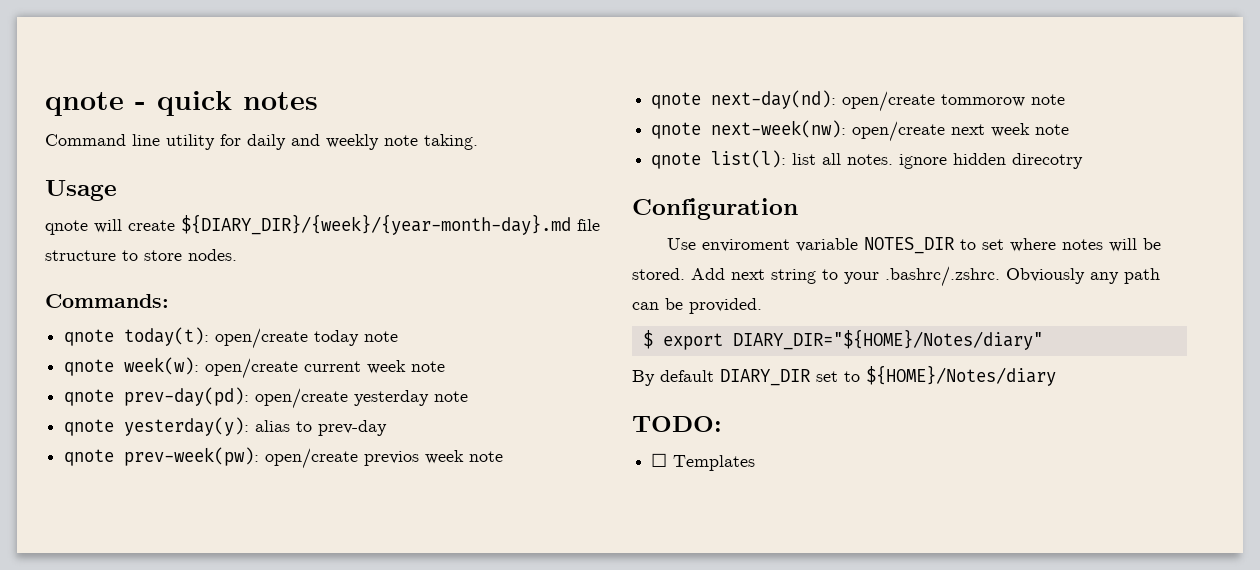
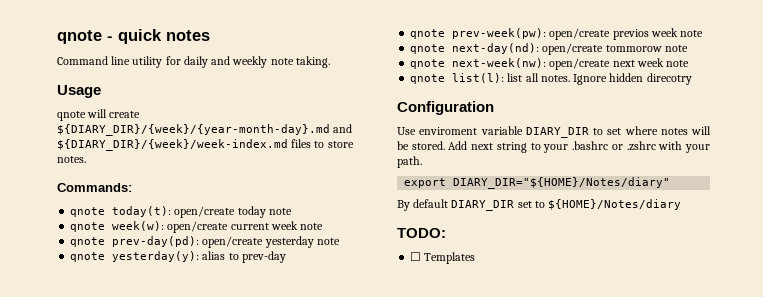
[577,219,600,231] [45,250,116,261] file structure -> [333,124,353,133] [57,139,312,151] and ${DIARY_DIR}/{week}/week-index.md files
[188,249,237,261] nodes. -> [57,156,86,163] notes.
[899,154,948,169] ignore -> [573,74,608,85] Ignore
[864,237,955,254] NOTES_DIR -> [525,127,589,138] DIARY_DIR
[885,266,1160,287] [632,298,762,314] [642,330,653,349] .bashrc/.zshrc. Obviously any path can be provided. // $ -> [572,141,710,153] [397,156,422,168] .bashrc or .zshrc with your path. //

